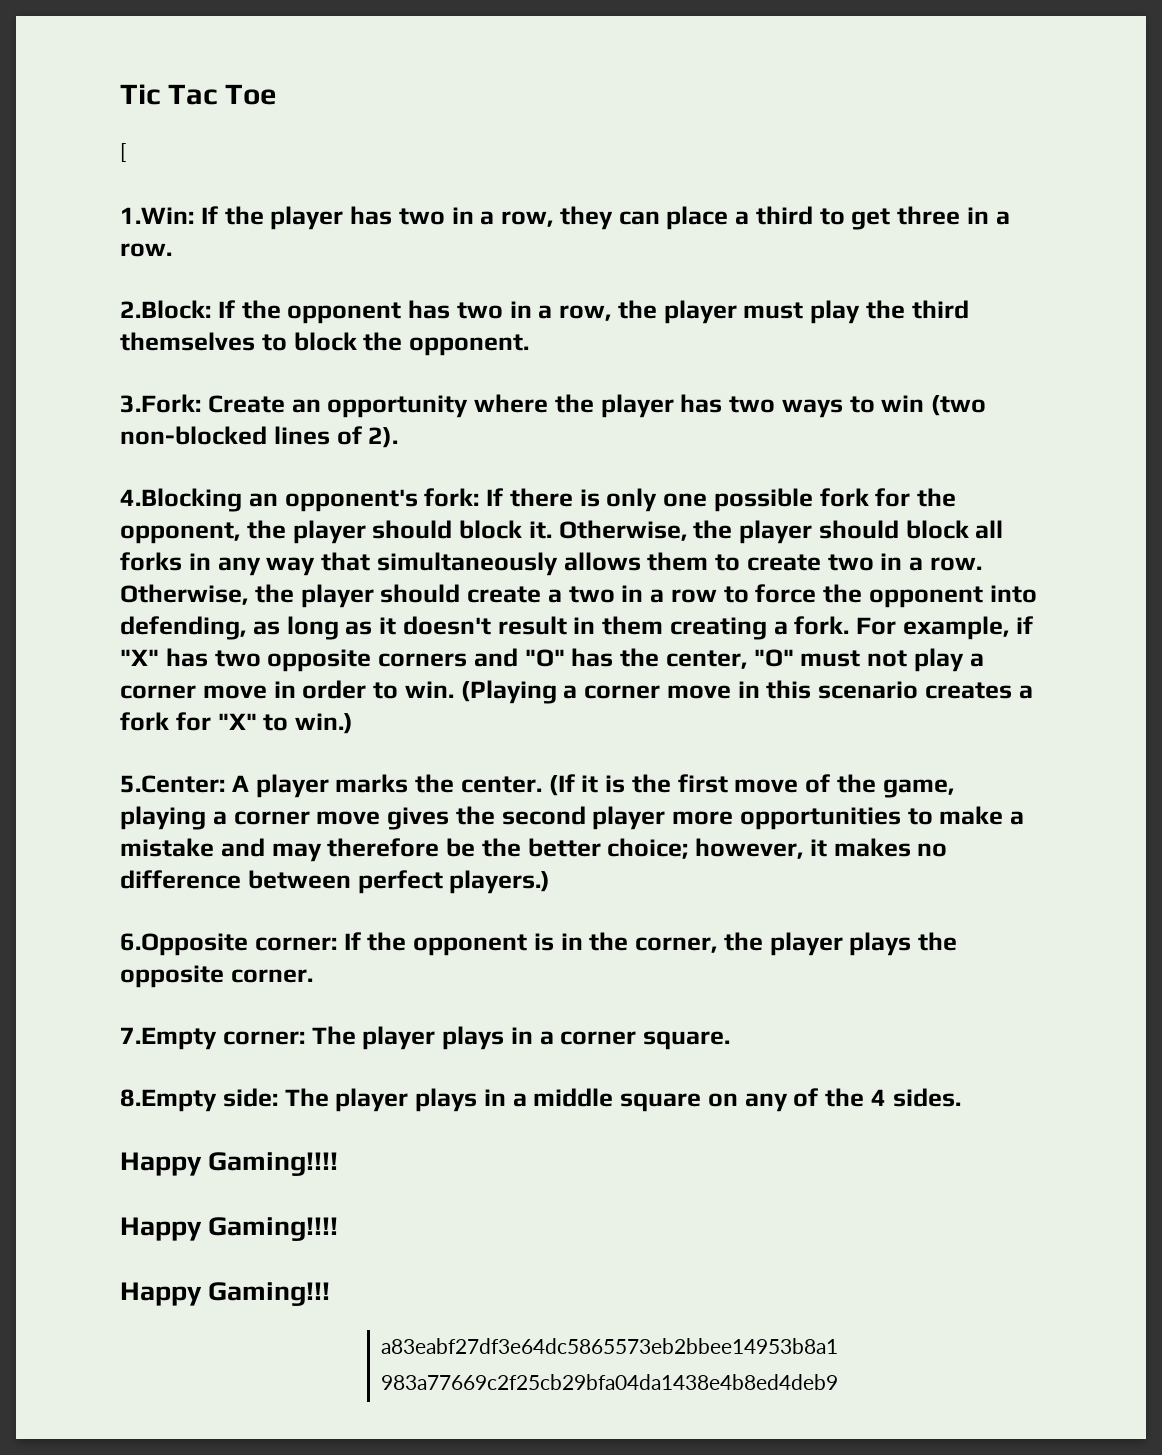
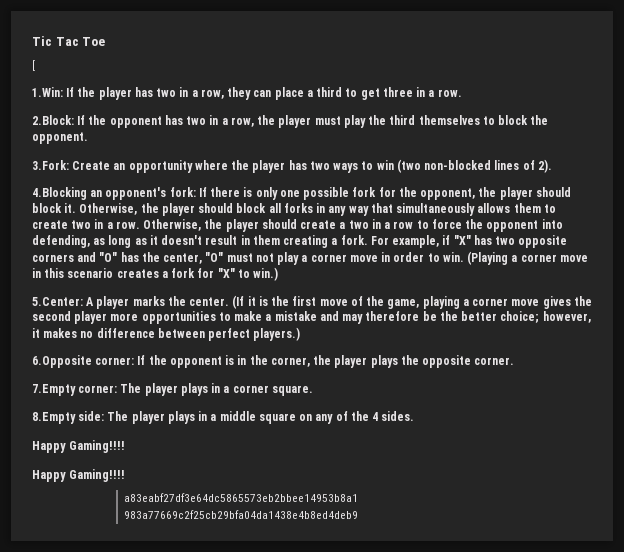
[120,1282,331,1306] // Happy Gaming!!! -> (126, 475) none

